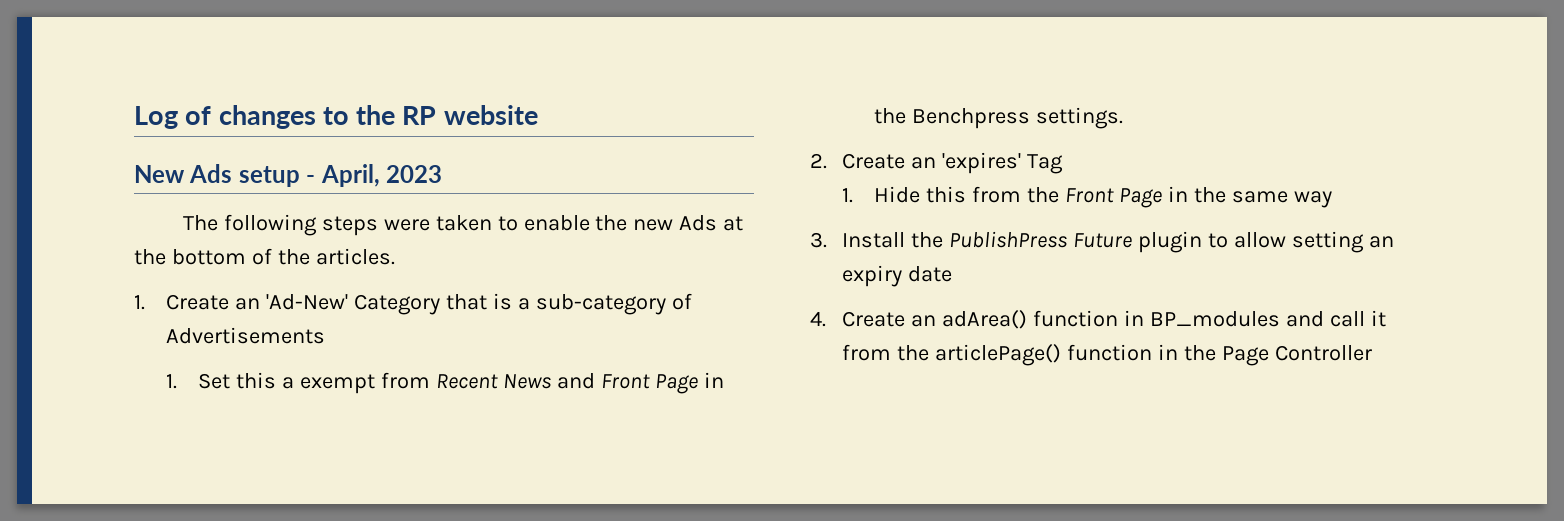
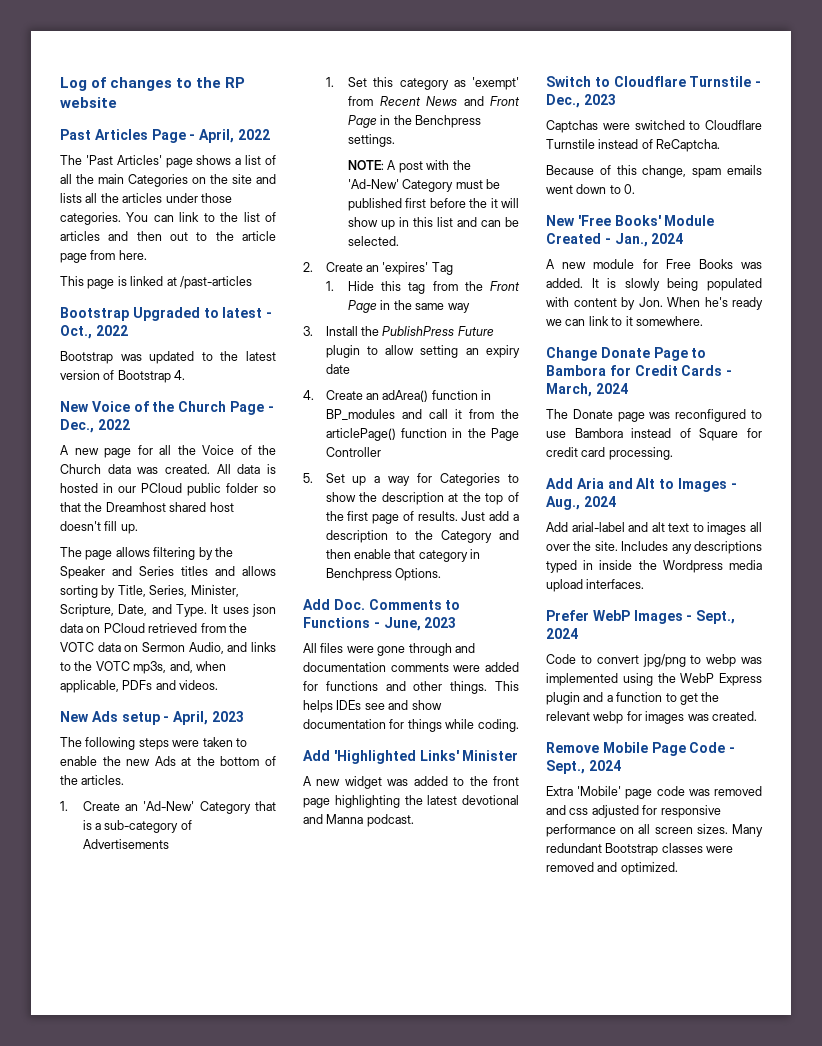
(538, 115) none -> [60,129,270,143] [60,155,276,168] [60,174,276,187] [60,193,232,203] [60,212,276,225] [60,231,276,241] [60,250,147,263] [60,276,252,289] [60,307,273,321] [60,325,128,339] [60,351,276,364] [60,370,186,383] [60,401,274,415] [60,419,130,433] [60,445,276,458] [60,464,276,474] [60,483,276,496] [60,502,234,512] [60,521,138,534] [60,547,233,560] [60,566,276,579] [60,585,239,598] [60,604,276,617] [60,623,247,633] [60,642,276,654] [60,661,226,674] [60,680,219,693] // Past Articles Page - April, 2022 // The 'Past Articles' page shows a list of all the main Categories on the site and lists all the articles under those categories. You can link to the list of articles and then out to the article page from here. // This page is linked at /past-articles // Bootstrap Upgraded to latest - Oct., 2022 // Bootstrap was updated to the latest version of Bootstrap 4. // New Voice of the Church Page - Dec., 2022 // A new page for all the Voice of the Church data was created. All data is hosted in our PCloud public folder so that the Dreamhost shared host doesn't fill up. // The page allows filtering by the Speaker and Series titles and allows sorting by Title, Series, Minister, Scripture, Date, and Type. It uses json data on PCloud retrieved from the VOTC data on Sermon Audio, and links to the VOTC mp3s, and, when applicable, PDFs and videos.
[282,374,376,394] a exempt -> [399,77,519,90] category as 'exempt'
(1124, 118) none -> [348,160,471,173] [348,179,501,192] [348,198,519,211] [348,217,519,230] [348,236,400,246] // NOTE: A post with the 'Ad-New' Category must be published first before the it will show up in this list and can be selected.
(967, 194) none -> [408,282,426,294] tag
(1372, 353) none -> [303,473,519,486] [325,492,519,505] [325,511,519,524] [325,530,519,543] [325,549,481,562] [325,568,441,581] [303,599,461,610] [303,617,457,631] [303,643,475,656] [303,662,519,672] [303,681,519,694] [303,700,442,713] [303,719,519,732] [303,750,519,764] [303,776,519,789] [303,795,519,808] [303,814,414,827] [546,76,762,87] [546,94,616,108] [546,120,762,133] [546,139,721,152] [546,165,762,178] [546,184,636,194] [546,215,715,226] [546,233,684,247] [546,259,762,269] [546,278,762,291] [546,297,763,310] [546,316,703,326] [546,347,707,361] [546,365,733,376] [546,383,628,397] [546,409,762,422] [546,428,762,441] [546,447,673,460] [546,478,737,492] [546,496,616,510] [546,522,762,535] [546,541,762,554] [546,560,762,573] [546,579,645,592] [546,610,736,624] [546,628,578,639] [546,654,762,667] [546,673,762,686] [546,692,720,705] [546,711,757,724] [546,742,736,756] [546,760,621,774] [546,786,762,799] [546,805,721,818] [546,824,763,837] [546,843,734,856] [546,862,678,875] // 5. Set up a way for Categories to show the description at the top of the first page of results. Just add a description to the Category and then enable that category in Benchpress Options. // Add Doc. Comments to Functions - June, 2023 // All files were gone through and documentation comments were added for functions and other things. This helps IDEs see and show documentation for things while coding. // Add 'Highlighted Links' Minister // A new widget was added to the front page highlighting the latest devotional and Manna podcast. // Switch to Cloudflare Turnstile - Dec., 2023 // Captchas were switched to Cloudflare Turnstile instead of ReCaptcha. // Because of this change, spam emails went down to 0. // New 'Free Books' Module Created - Jan., 2024 // A new module for Free Books was added. It is slowly being populated with content by Jon. When he's ready we can link to it somewhere. // Change Donate Page to Bambora for Credit Cards - March, 2024 // The Donate page was reconfigured to use Bambora instead of Square for credit card processing. // Add Aria and Alt to Images - Aug., 2024 // Add arial-label and alt text to images all over the site. Includes any descriptions typed in inside the Wordpress media upload interfaces. // Prefer WebP Images - Sept., 2024 // Code to convert jpg/png to webp was implemented using the WebP Express plugin and a function to get the relevant webp for images was created. // Remove Mobile Page Code - Sept., 2024 // Extra 'Mobile' page code was removed and css adjusted for responsive performance on all screen sizes. Many redundant Bootstrap classes were removed and optimized.

